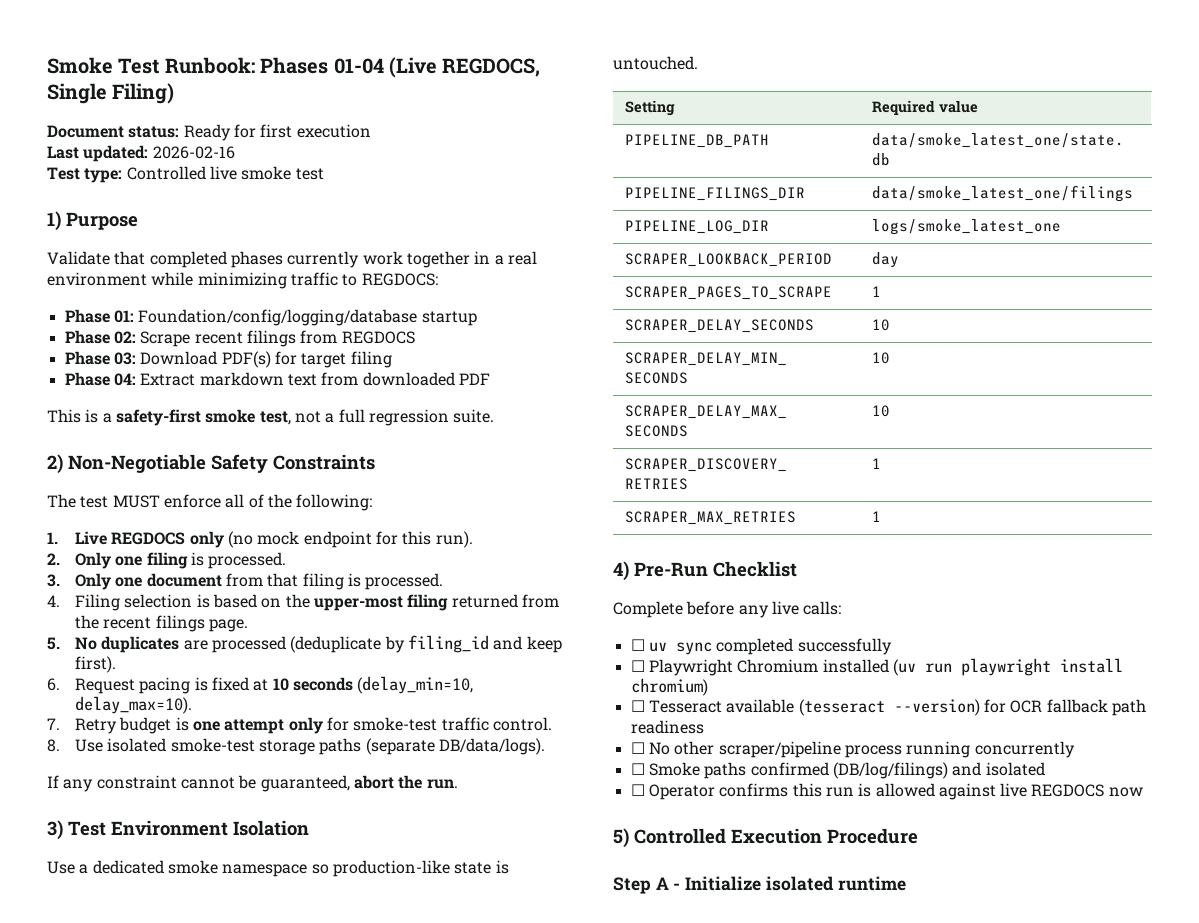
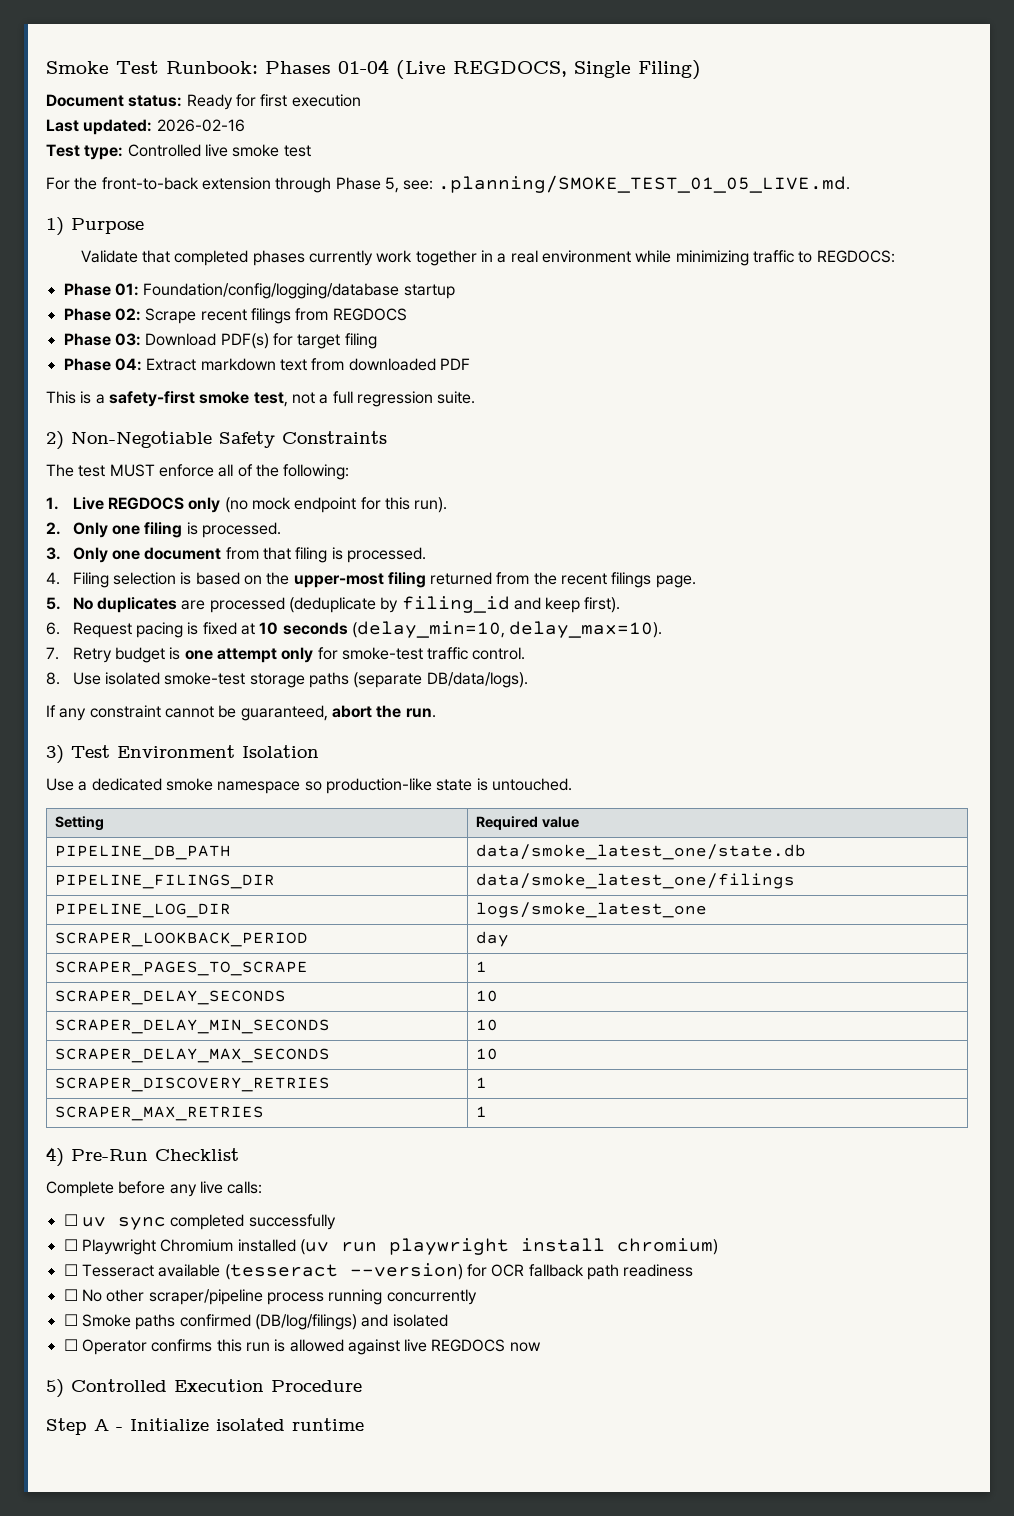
(324, 174) none -> [46,175,850,193] // For the front-to-back extension through Phase 5, see: .planning/SMOKE_TEST_01_05_LIVE.md.

